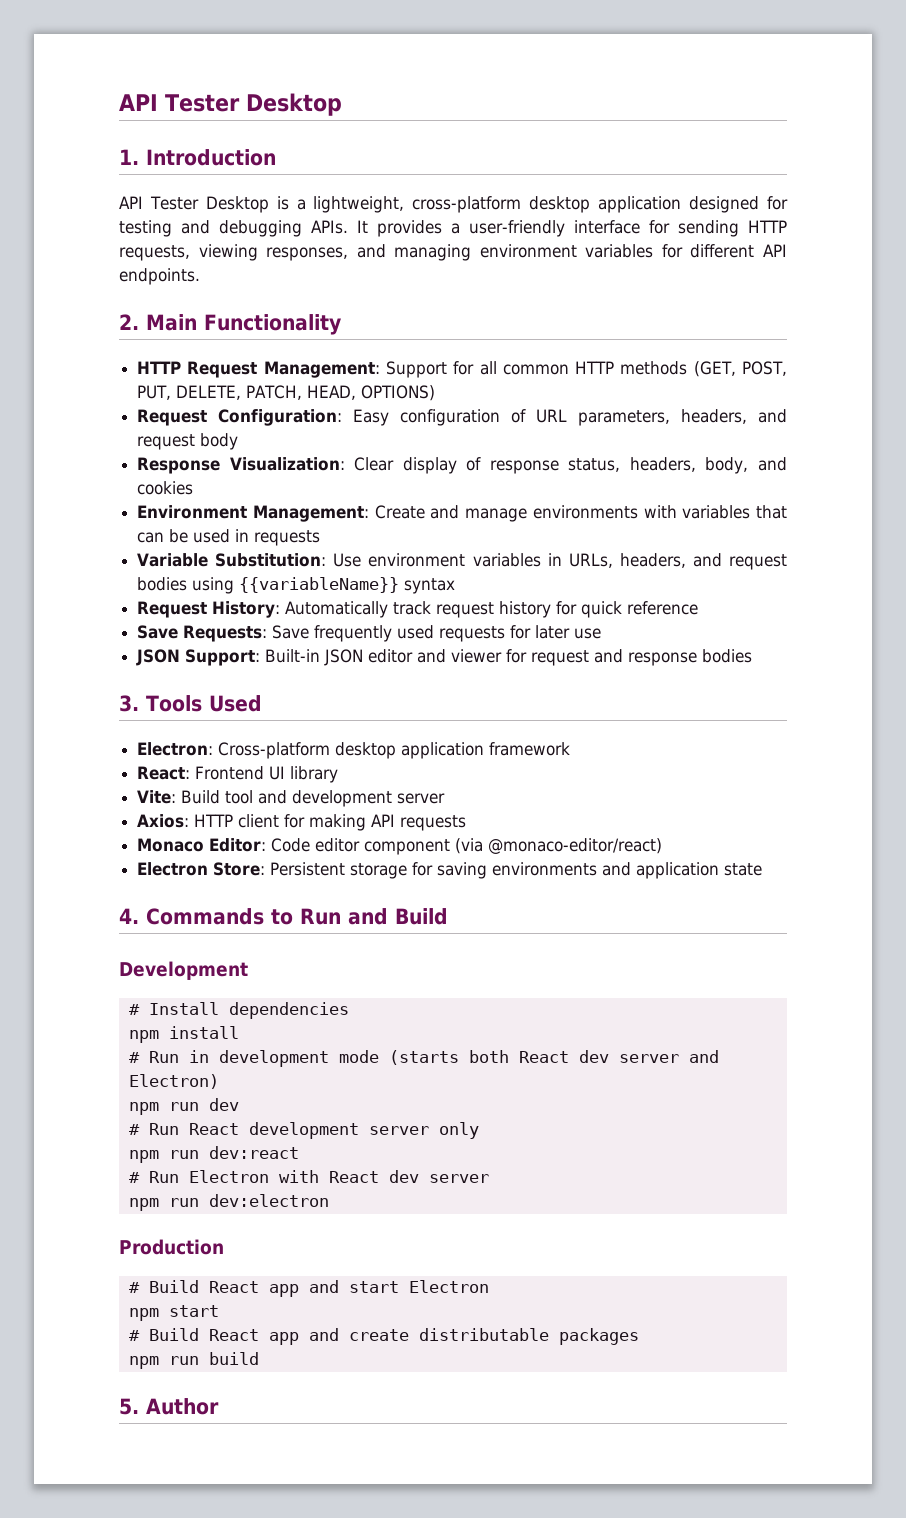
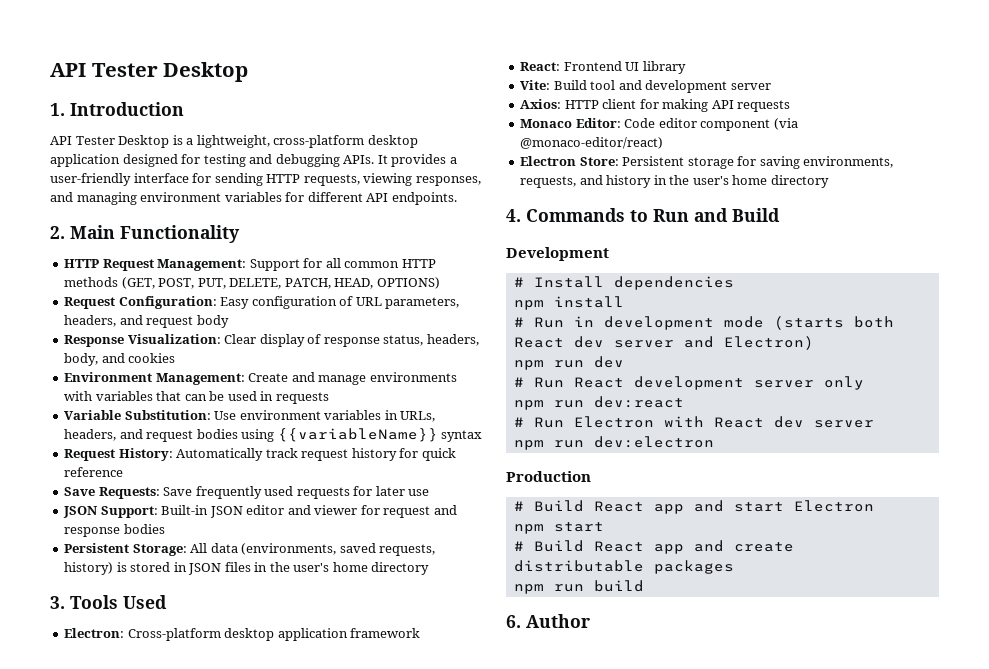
(753, 656) none -> [64,543,436,556] [64,562,430,575] // Persistent Storage: All data (environments, saved requests, history) is stored in JSON files in the user's home directory
[492,862,763,879] environments and application state -> [803,156,894,168] [520,175,829,188] environments, requests, and history in the user's home directory
[119,1398,139,1415] 5. -> [506,615,521,628] 6.

